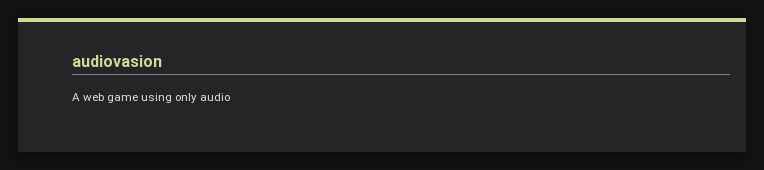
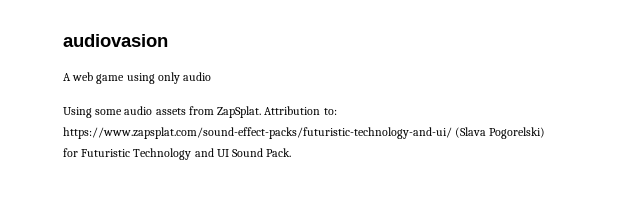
(230, 97) none -> [63,106,337,118] [63,127,546,139] [63,148,292,160] // Using some audio assets from ZapSplat. Attribution to: https://www.zapsplat.com/sound-effect-packs/futuristic-technology-and-ui/ (Slava Pogorelski) for Futuristic Technology and UI Sound Pack.

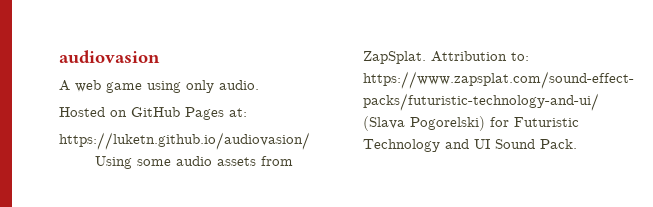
[183,72,212,81] audio -> [219,80,259,90] [59,107,247,120] [59,132,310,150] audio. // Hosted on GitHub Pages at: // https://luketn.github.io/audiovasion/

